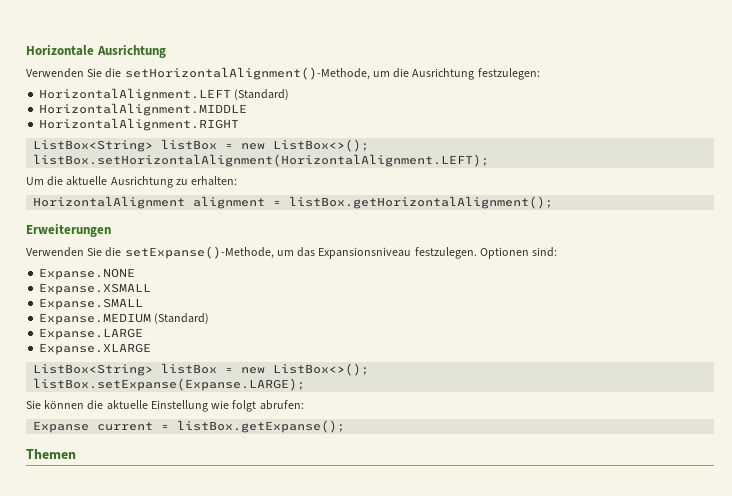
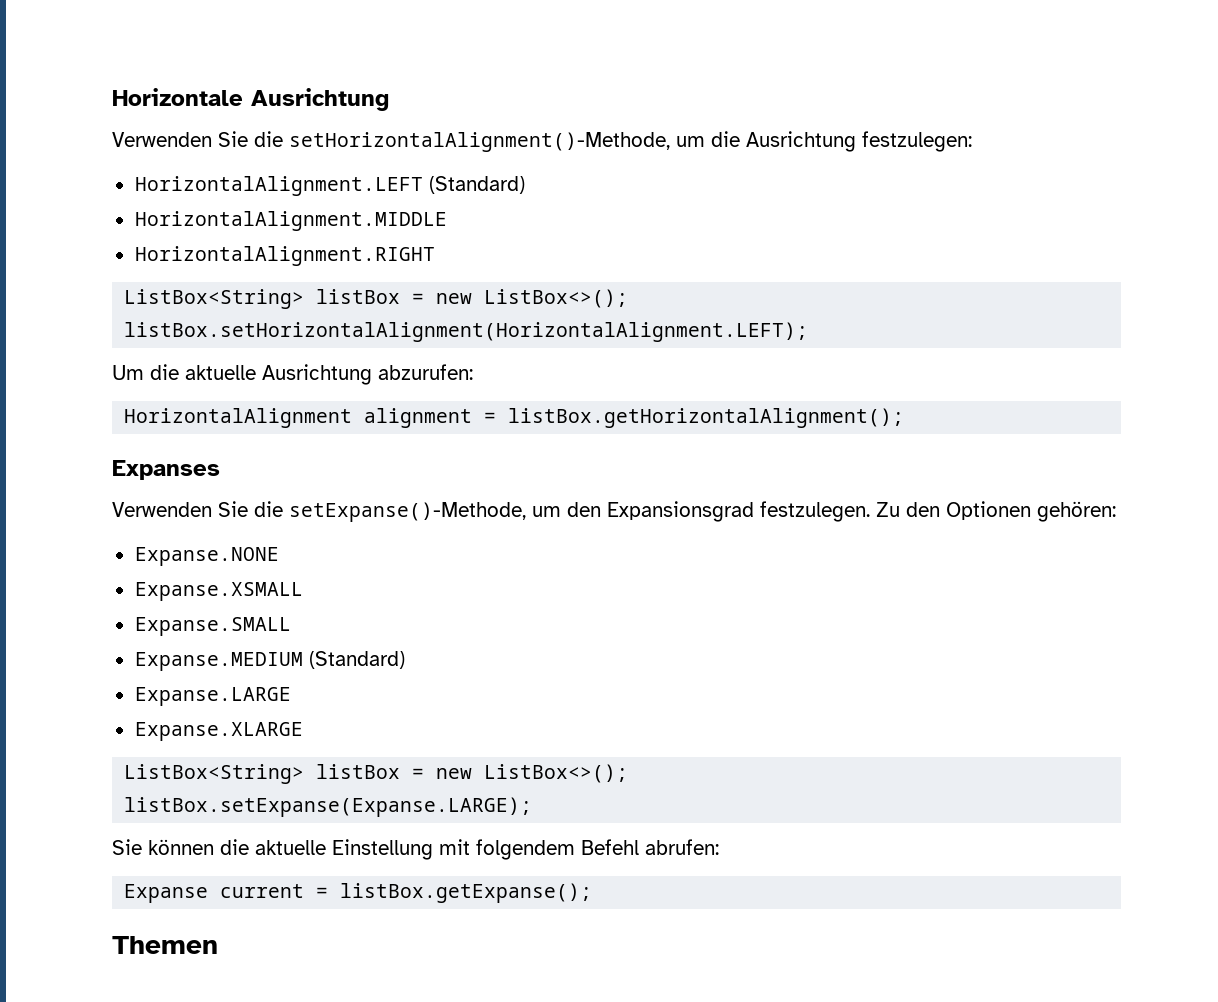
[175,176,238,186] zu erhalten: -> [378,364,473,380] abzurufen:
[26,224,111,237] Erweiterungen -> [112,460,220,480] Expanses
[297,247,558,259] das Expansionsniveau festzulegen. Optionen sind: -> [567,501,1116,522] den Expansionsgrad festzulegen. Zu den Optionen gehören:
[211,400,257,412] wie folgt -> [439,839,639,860] mit folgendem Befehl

